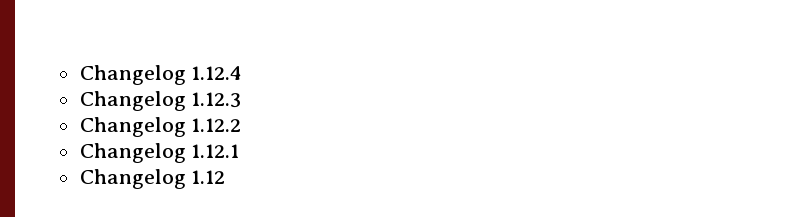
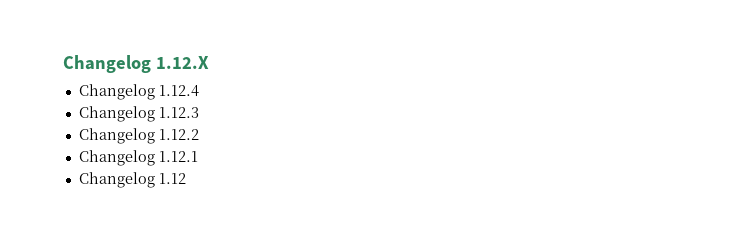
[79,65,186,85] Changelog -> [63,55,209,73] [78,84,155,100] Changelog 1.12.X // Changelog

